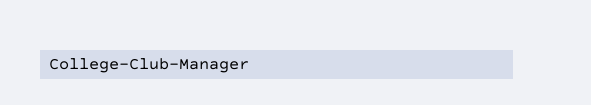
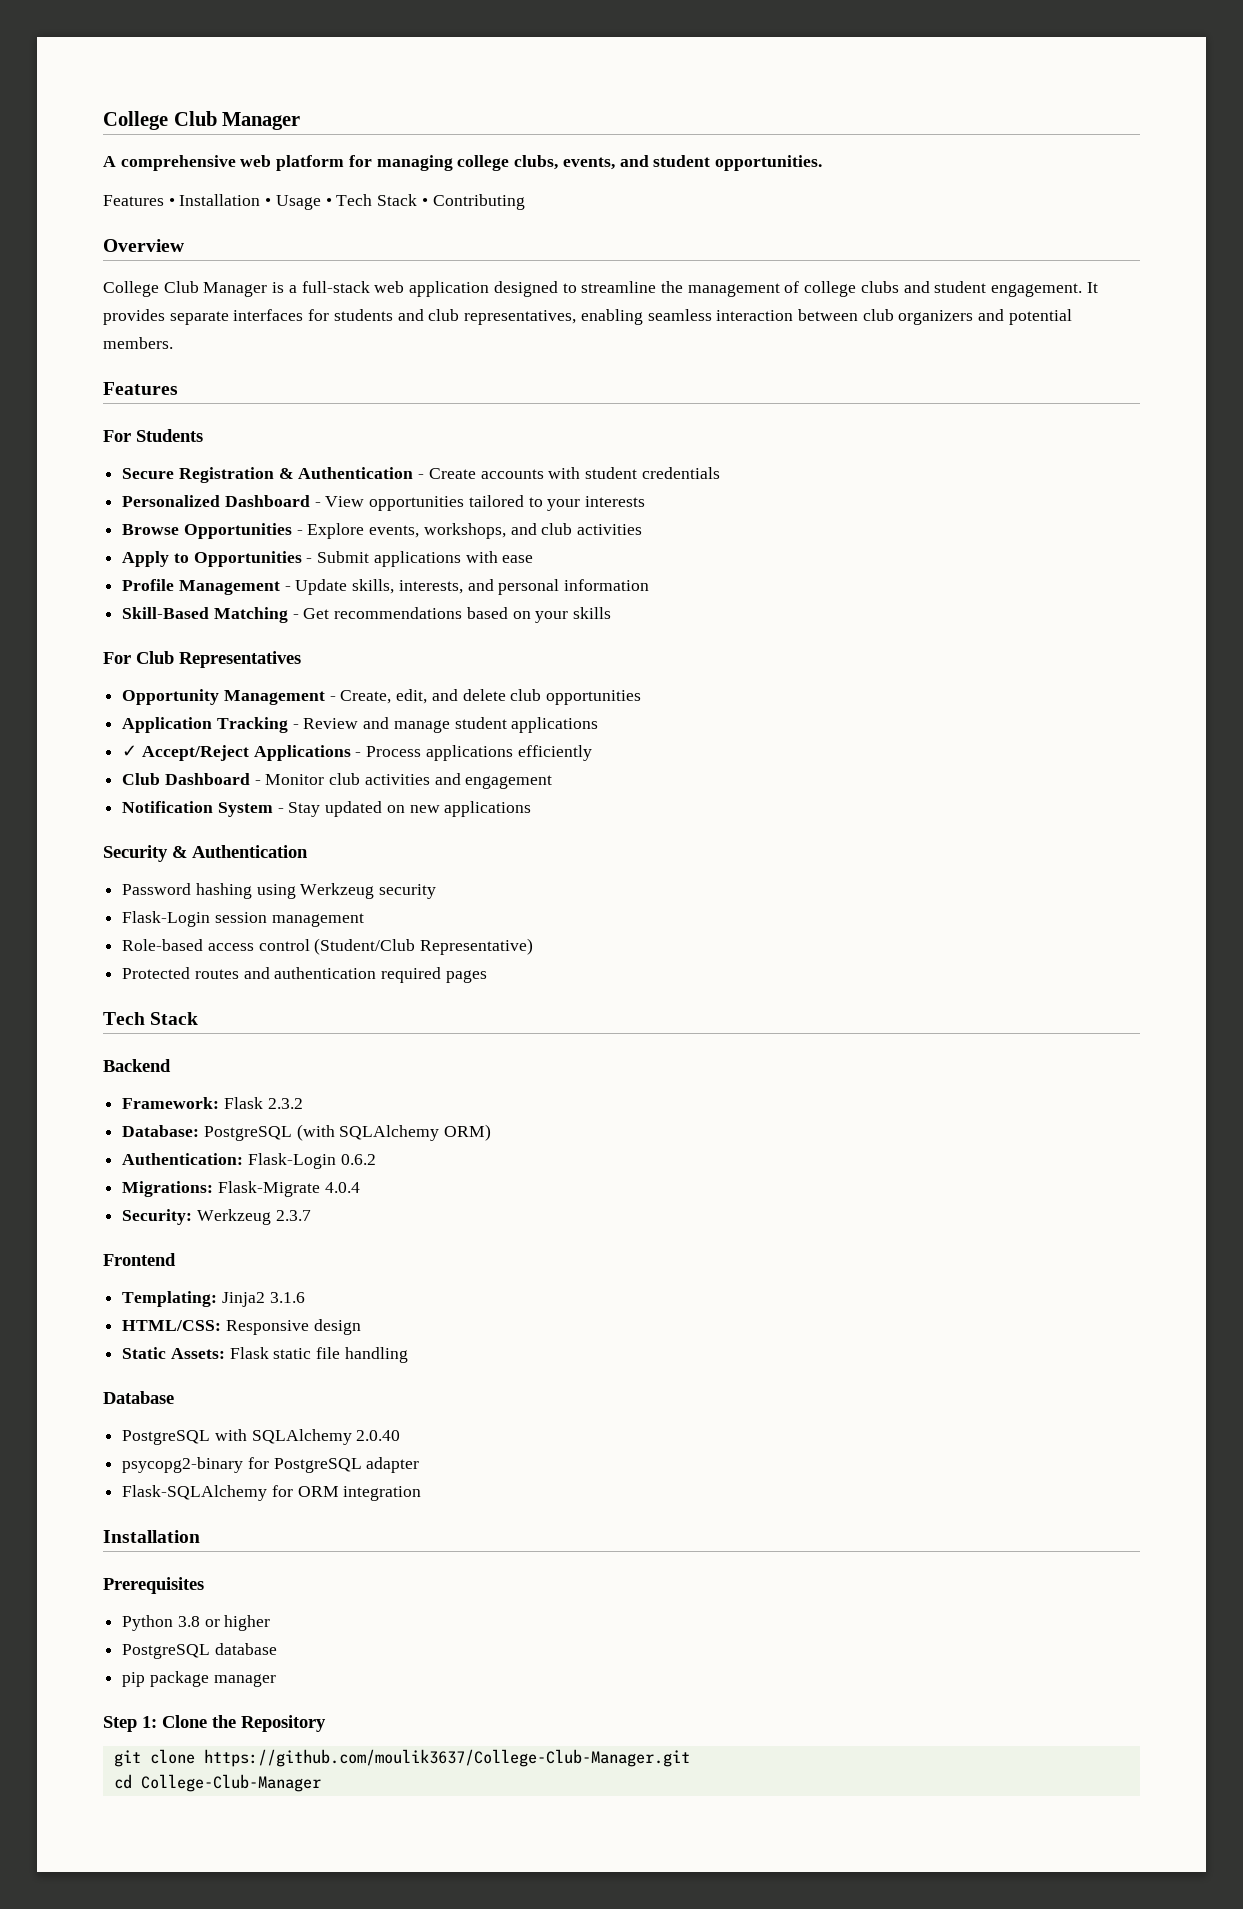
(48, 65) none -> [103,111,301,130] [103,155,822,171] [103,194,525,210] [103,239,184,252] [103,281,1098,297] [103,309,1072,325] [103,337,173,349] [103,382,178,395] [103,429,203,442] [122,467,720,483] [122,495,646,511] [122,523,643,539] [122,551,534,567] [122,579,650,595] [122,607,612,623] [103,651,301,668] [122,689,642,705] [122,717,599,733] [122,745,592,761] [122,773,553,789] [122,801,532,817] [103,845,308,862] [122,883,437,899] [122,911,364,927] [122,938,534,955] [122,967,487,983] [103,1012,199,1025] [103,1059,171,1072] [122,1097,303,1109] [122,1124,492,1141] [122,1153,376,1169] [122,1181,360,1197] [122,1209,311,1225] [103,1253,176,1266] [122,1291,305,1307] [122,1319,361,1335] [122,1347,408,1363] [103,1391,174,1404] [122,1429,401,1445] [122,1457,420,1473] [122,1485,422,1501] [103,1530,200,1543] [103,1577,204,1594] [122,1615,271,1631] [122,1643,277,1659] [122,1671,276,1687] [103,1715,326,1732] [113,1749,690,1767] [113,1774,132,1789] College Club Manager // A comprehensive web platform for managing college clubs, events, and student opportunities. // Features • Installation • Usage • Tech Stack • Contributing // Overview // College Club Manager is a full-stack web application designed to streamline the management of college clubs and student engagement. It provides separate interfaces for students and club representatives, enabling seamless interaction between club organizers and potential members. // Features // For Students // Secure Registration & Authentication - Create accounts with student credentials // Personalized Dashboard - View opportunities tailored to your interests // Browse Opportunities - Explore events, workshops, and club activities // Apply to Opportunities - Submit applications with ease // Profile Management - Update skills, interests, and personal information // Skill-Based Matching - Get recommendations based on your skills // For Club Representatives // Opportunity Management - Create, edit, and delete club opportunities // Application Tracking - Review and manage student applications // ✓ Accept/Reject Applications - Process applications efficiently // Club Dashboard - Monitor club activities and engagement // Notification System - Stay updated on new applications // Security & Authentication // Password hashing using Werkzeug security // Flask-Login session management // Role-based access control (Student/Club Representative) // Protected routes and authentication required pages // Tech Stack // Backend // Framework: Flask 2.3.2 // Database: PostgreSQL (with SQLAlchemy ORM) // Authentication: Flask-Login 0.6.2 // Migrations: Flask-Migrate 4.0.4 // Security: Werkzeug 2.3.7 // Frontend // Templating: Jinja2 3.1.6 // HTML/CSS: Responsive design // Static Assets: Flask static file handling // Database // PostgreSQL with SQLAlchemy 2.0.40 // psycopg2-binary for PostgreSQL adapter // Flask-SQLAlchemy for ORM integration // Installation // Prerequisites // Python 3.8 or higher // PostgreSQL database // pip package manager // Step 1: Clone the Repository // git clone https://github.com/moulik3637/College-Club-Manager.git // cd

